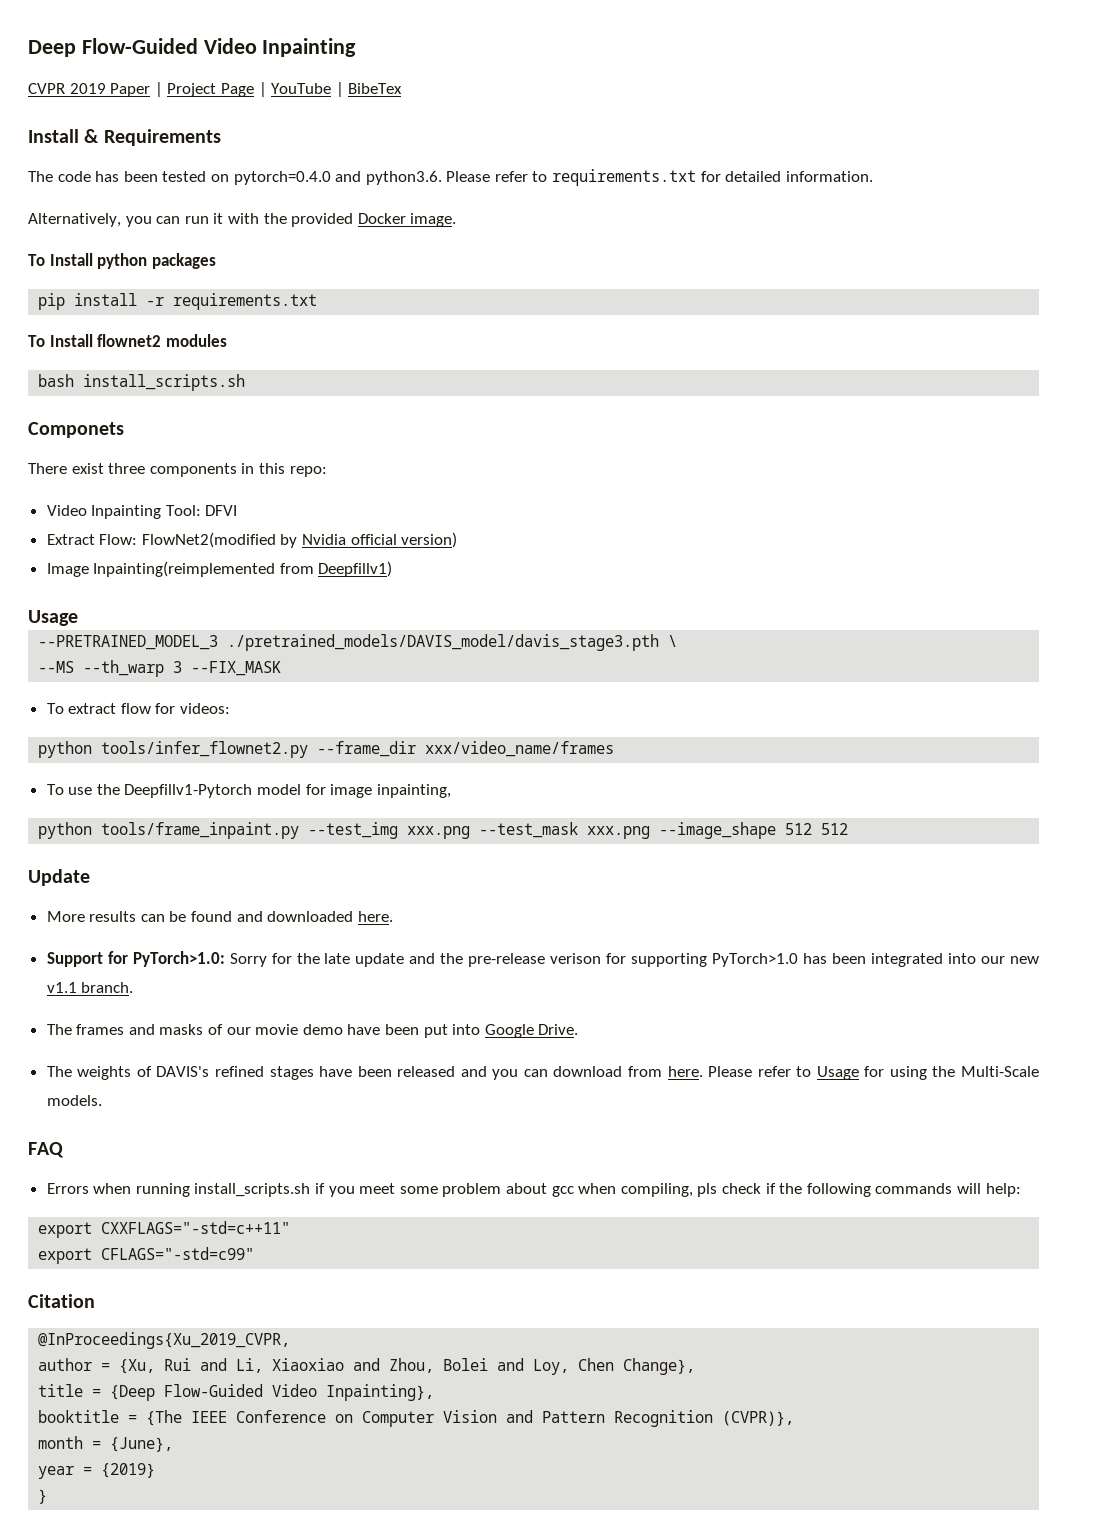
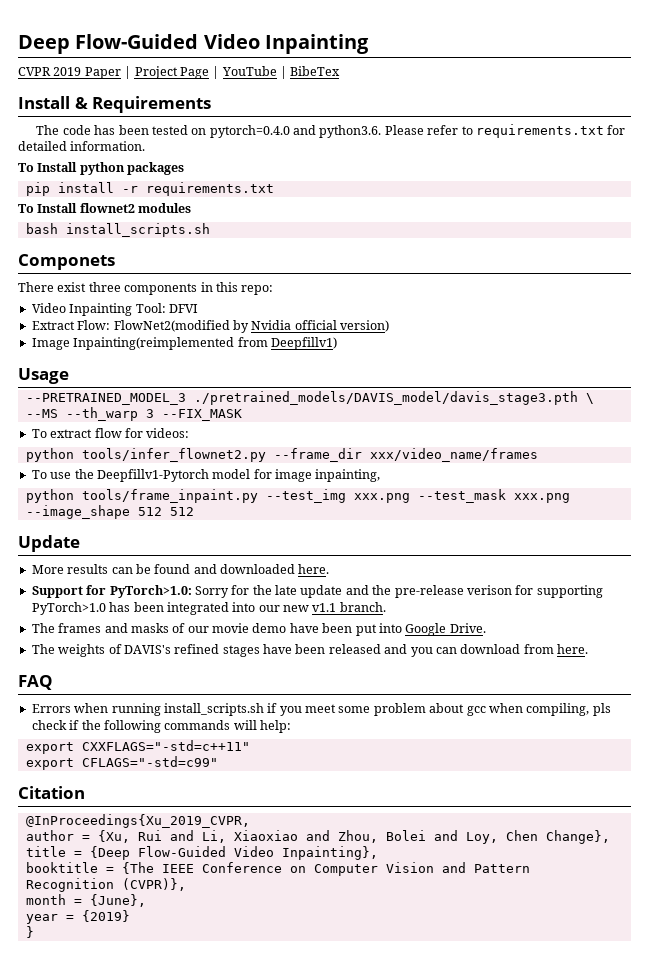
[28,213,457,227] // Alternatively, you can run it with the provided Docker image. -> (146, 146) none
[708,1066,1039,1080] [46,1095,102,1106] Please refer to Usage for using the Multi-Scale models. -> (588, 649) none

